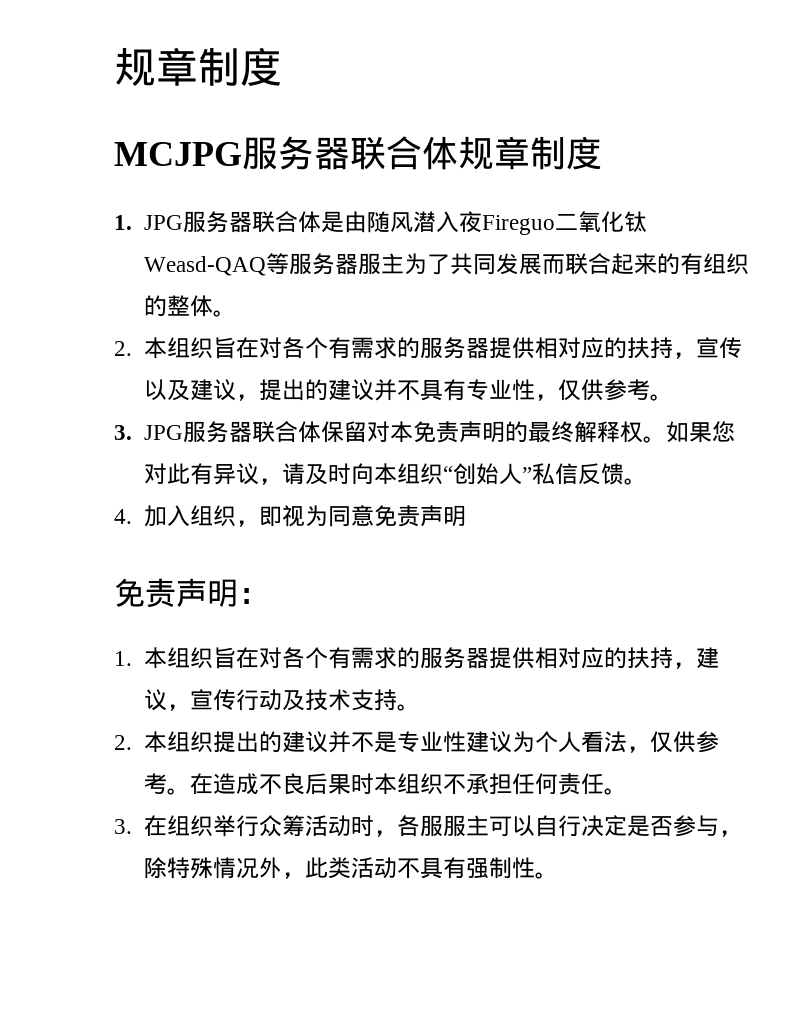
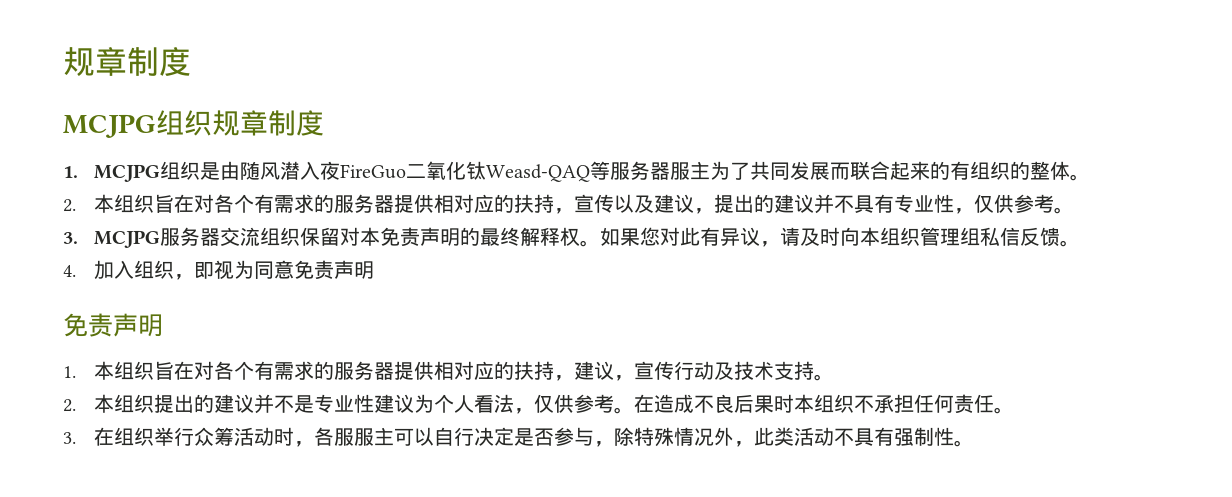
[242,136,458,170] 服务器联合体 -> [156,110,212,136] 组织
[143,211,321,233] JPG服务器联合体 -> [94,161,201,182] MCJPG组织
[481,215,555,235] Fireguo -> [340,164,407,179] FireGuo
[143,421,321,443] JPG服务器联合体 -> [94,227,301,248] MCJPG服务器交流组织
[442,463,532,485] “创始人” -> [920,227,981,246] 管理组
[238,588,269,604] ： -> (163, 325) none

